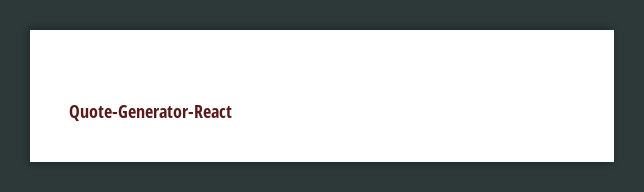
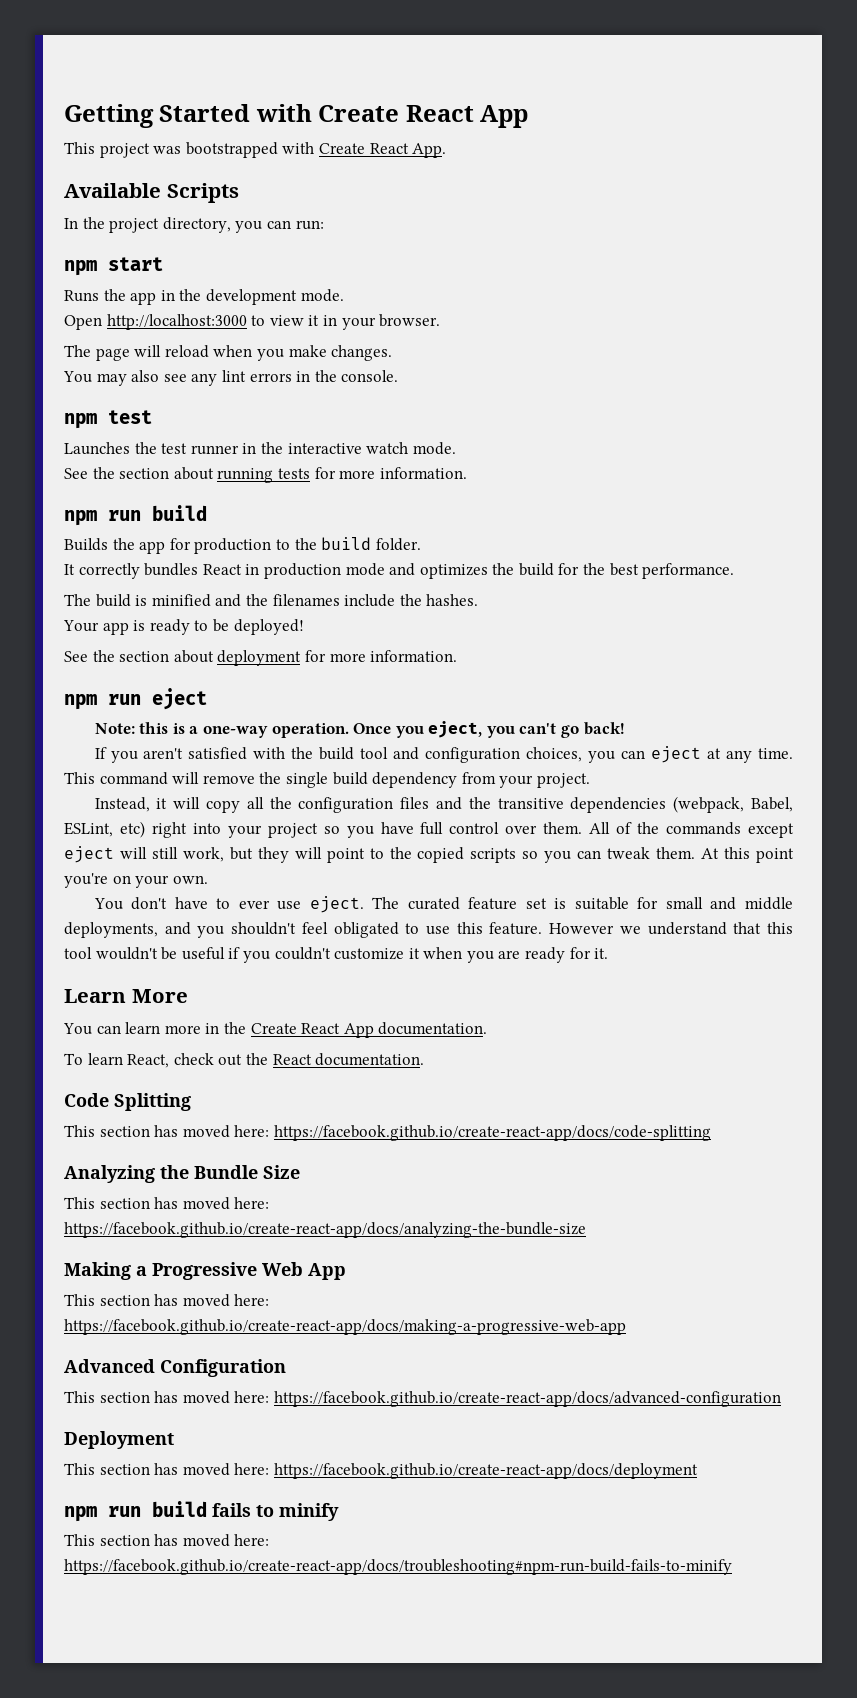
[69,105,232,121] Quote-Generator-React -> [64,104,529,128] [64,142,447,158] [64,183,239,203] [64,217,324,233] [64,257,163,276] [64,289,344,305] [64,314,441,330] [64,345,393,361] [63,370,399,386] [64,410,152,429] [64,442,456,455] [64,467,467,483] [64,505,207,526] [64,537,421,554] [64,563,735,579] [64,594,479,607] [63,619,304,635] [64,650,458,666] [64,688,207,710] [94,721,625,738] [94,746,793,763] [64,772,590,788] [94,796,793,813] [64,821,794,838] [64,846,794,863] [64,873,208,888] [93,896,793,913] [64,922,793,938] [64,947,609,963] [64,989,188,1003] [63,1022,488,1038] [64,1053,425,1068] [64,1093,191,1111] [64,1125,711,1141] [64,1165,300,1183] [64,1197,270,1210] [64,1222,586,1238] [64,1262,346,1280] [64,1294,270,1307] [64,1319,626,1335] [64,1359,286,1377] [64,1391,781,1407] [64,1431,174,1449] [64,1463,698,1479] [64,1501,339,1522] [64,1534,270,1547] [64,1559,732,1575] Getting Started with Create React App // This project was bootstrapped with Create React App. // Available Scripts // In the project directory, you can run: // npm start // Runs the app in the development mode. // Open http://localhost:3000 to view it in your browser. // The page will reload when you make changes. // You may also see any lint errors in the console. // npm test // Launches the test runner in the interactive watch mode. // See the section about running tests for more information. // npm run build // Builds the app for production to the build folder. // It correctly bundles React in production mode and optimizes the build for the best performance. // The build is minified and the filenames include the hashes. // Your app is ready to be deployed! // See the section about deployment for more information. // npm run eject // Note: this is a one-way operation. Once you eject, you can't go back! // If you aren't satisfied with the build tool and configuration choices, you can eject at any time. This command will remove the single build dependency from your project. // Instead, it will copy all the configuration files and the transitive dependencies (webpack, Babel, ESLint, etc) right into your project so you have full control over them. All of the commands except eject will still work, but they will point to the copied scripts so you can tweak them. At this point you're on your own. // You don't have to ever use eject. The curated feature set is suitable for small and middle deployments, and you shouldn't feel obligated to use this feature. However we understand that this tool wouldn't be useful if you couldn't customize it when you are ready for it. // Learn More // You can learn more in the Create React App documentation. // To learn React, check out the React documentation. // Code Splitting // This section has moved here: https://facebook.github.io/create-react-app/docs/code-splitting // Analyzing the Bundle Size // This section has moved here: https://facebook.github.io/create-react-app/docs/analyzing-the-bundle-size // Making a Progressive Web App // This section has moved here: https://facebook.github.io/create-react-app/docs/making-a-progressive-web-app // Advanced Configuration // This section has moved here: https://facebook.github.io/create-react-app/docs/advanced-configuration // Deployment // This section has moved here: https://facebook.github.io/create-react-app/docs/deployment // npm run build fails to minify // This section has moved here: https://facebook.github.io/create-react-app/docs/troubleshooting#npm-run-build-fails-to-minify

